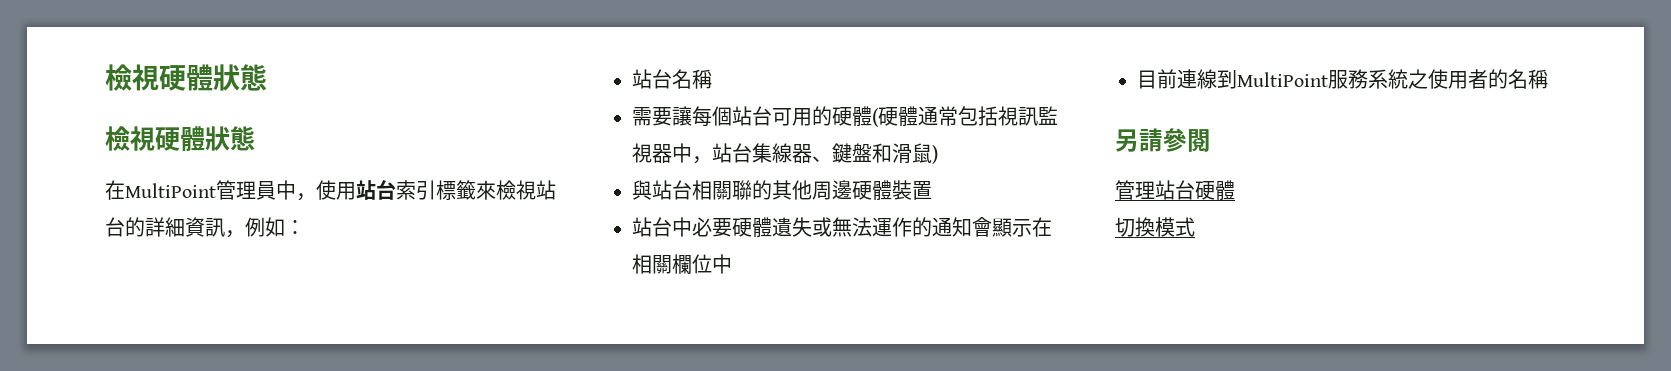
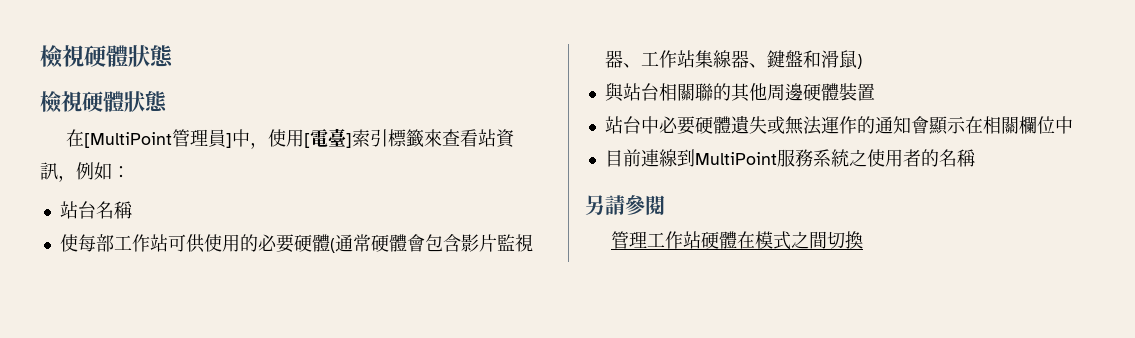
[125,180,556,201] [105,217,185,237] MultiPoint管理員中，使用站台索引標籤來檢視站台的詳細 -> [84,128,497,149] [MultiPoint管理員]中，使用[電臺]索引標籤來查看站
[632,106,1058,127] [632,143,752,164] 需要讓每個站台可用的硬體(硬體通常包括視訊監視器中，站台 -> [59,234,533,253] [604,50,695,68] 使每部工作站可供使用的必要硬體(通常硬體會包含影片監視器、工作站
[1155,180,1235,200] [1115,217,1195,237] 站台硬體 // 切換模式 -> [647,231,864,250] 工作站硬體在模式之間切換

